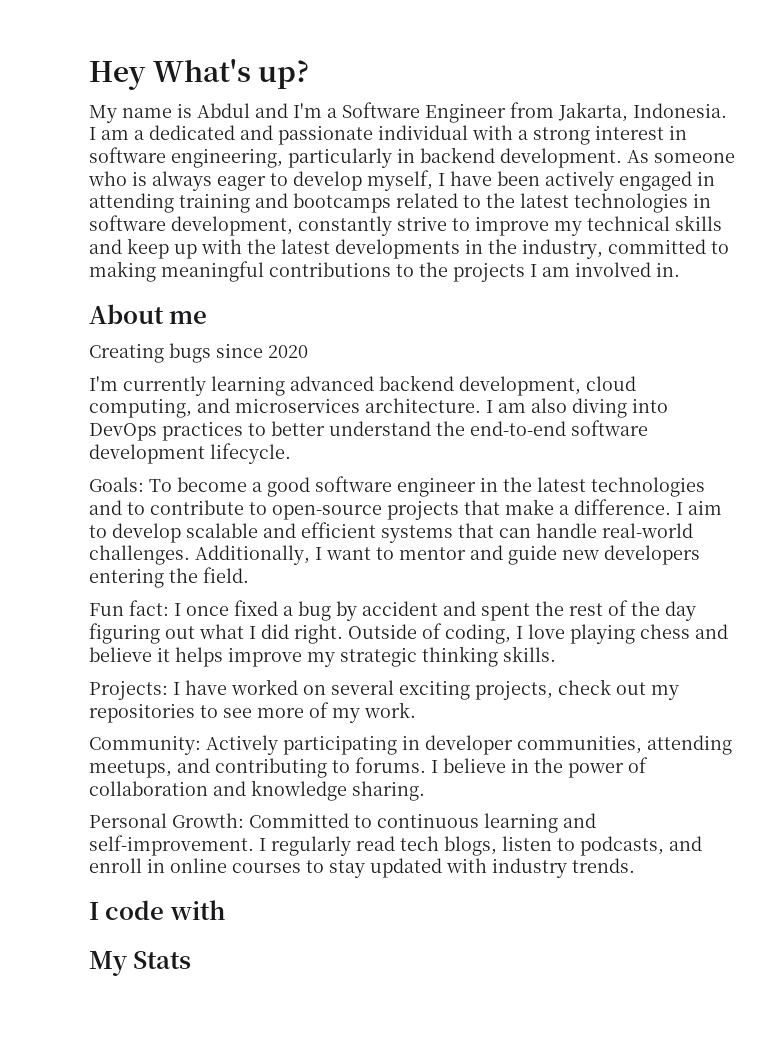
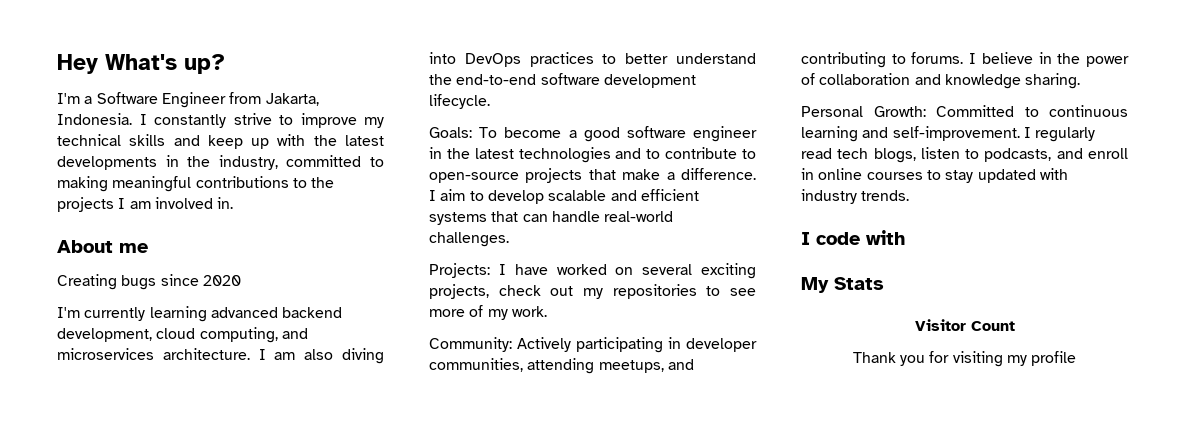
[89,103,288,123] My name is Abdul and -> (225, 64) none
[101,125,687,145] [89,147,735,168] [88,170,715,191] [89,193,711,213] [89,215,293,236] am a dedicated and passionate individual with a strong interest in software engineering, particularly in backend development. As someone who is always eager to develop myself, I have been actively engaged in attending training and bootcamps related to the latest technologies in software development, -> (147, 119) none
[195,545,700,565] [89,567,249,588] [89,600,696,621] [89,623,728,644] [89,646,556,667] Additionally, I want to mentor and guide new developers entering the field. // Fun fact: I once fixed a bug by accident and spent the rest of the day figuring out what I did right. Outside of coding, I love playing chess and believe it helps improve my strategic thinking skills. -> (509, 239) none
(192, 960) none -> [914,319,1015,331] [852,351,1077,367] // Visitor Count // Thank you for visiting my profile

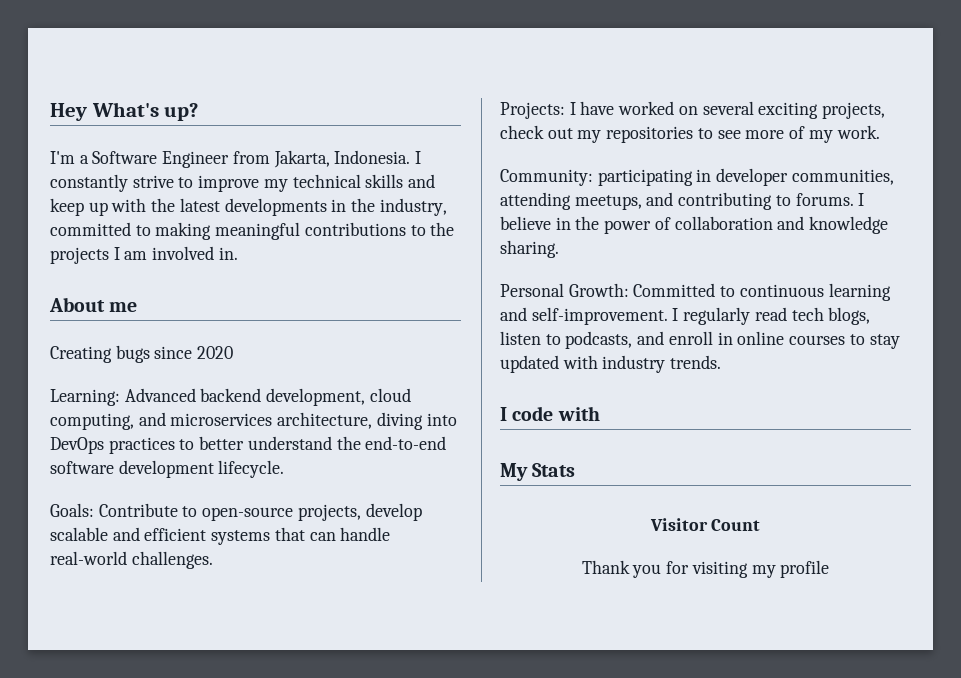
[57,306,278,322] I'm currently learning advanced -> [50,388,196,406] Learning: Advanced
[162,348,334,360] architecture. I am also -> [277,412,373,429] architecture,
[479,126,757,142] [429,147,756,163] [429,168,756,183] [429,189,484,201] To become a good software engineer in the latest technologies and to contribute to open-source projects that make a difference. I aim to -> [98,503,361,521] Contribute to open-source projects,
[517,337,571,352] Actively -> (593, 177) none

